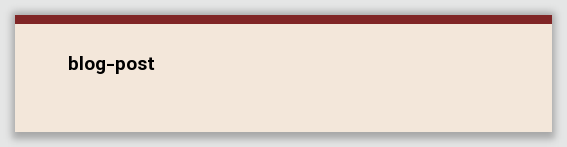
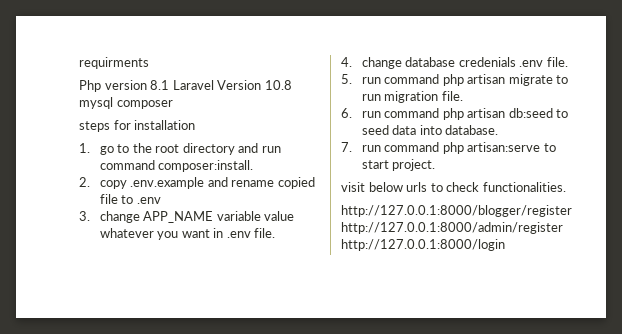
[68,56,155,74] blog-post -> [79,57,149,69] [79,80,292,92] [79,97,173,109] [79,120,196,132] [79,143,282,155] [99,160,254,172] [79,177,315,189] [99,194,161,204] [79,211,295,223] [99,228,276,240] [341,57,568,69] [341,74,569,86] [361,91,463,103] [341,108,569,120] [361,125,499,135] [341,142,556,154] [361,159,436,171] [341,182,566,192] [341,205,572,217] [341,222,563,234] [341,239,505,251] requirments // Php version 8.1 Laravel Version 10.8 mysql composer // steps for installation // 1. go to the root directory and run command composer:install. // 2. copy .env.example and rename copied file to .env // 3. change APP_NAME variable value whatever you want in .env file. // 4. change database credenials .env file. // 5. run command php artisan migrate to run migration file. // 6. run command php artisan db:seed to seed data into database. // 7. run command php artisan:serve to start project. // visit below urls to check functionalities. // http://127.0.0.1:8000/blogger/register http://127.0.0.1:8000/admin/register http://127.0.0.1:8000/login

